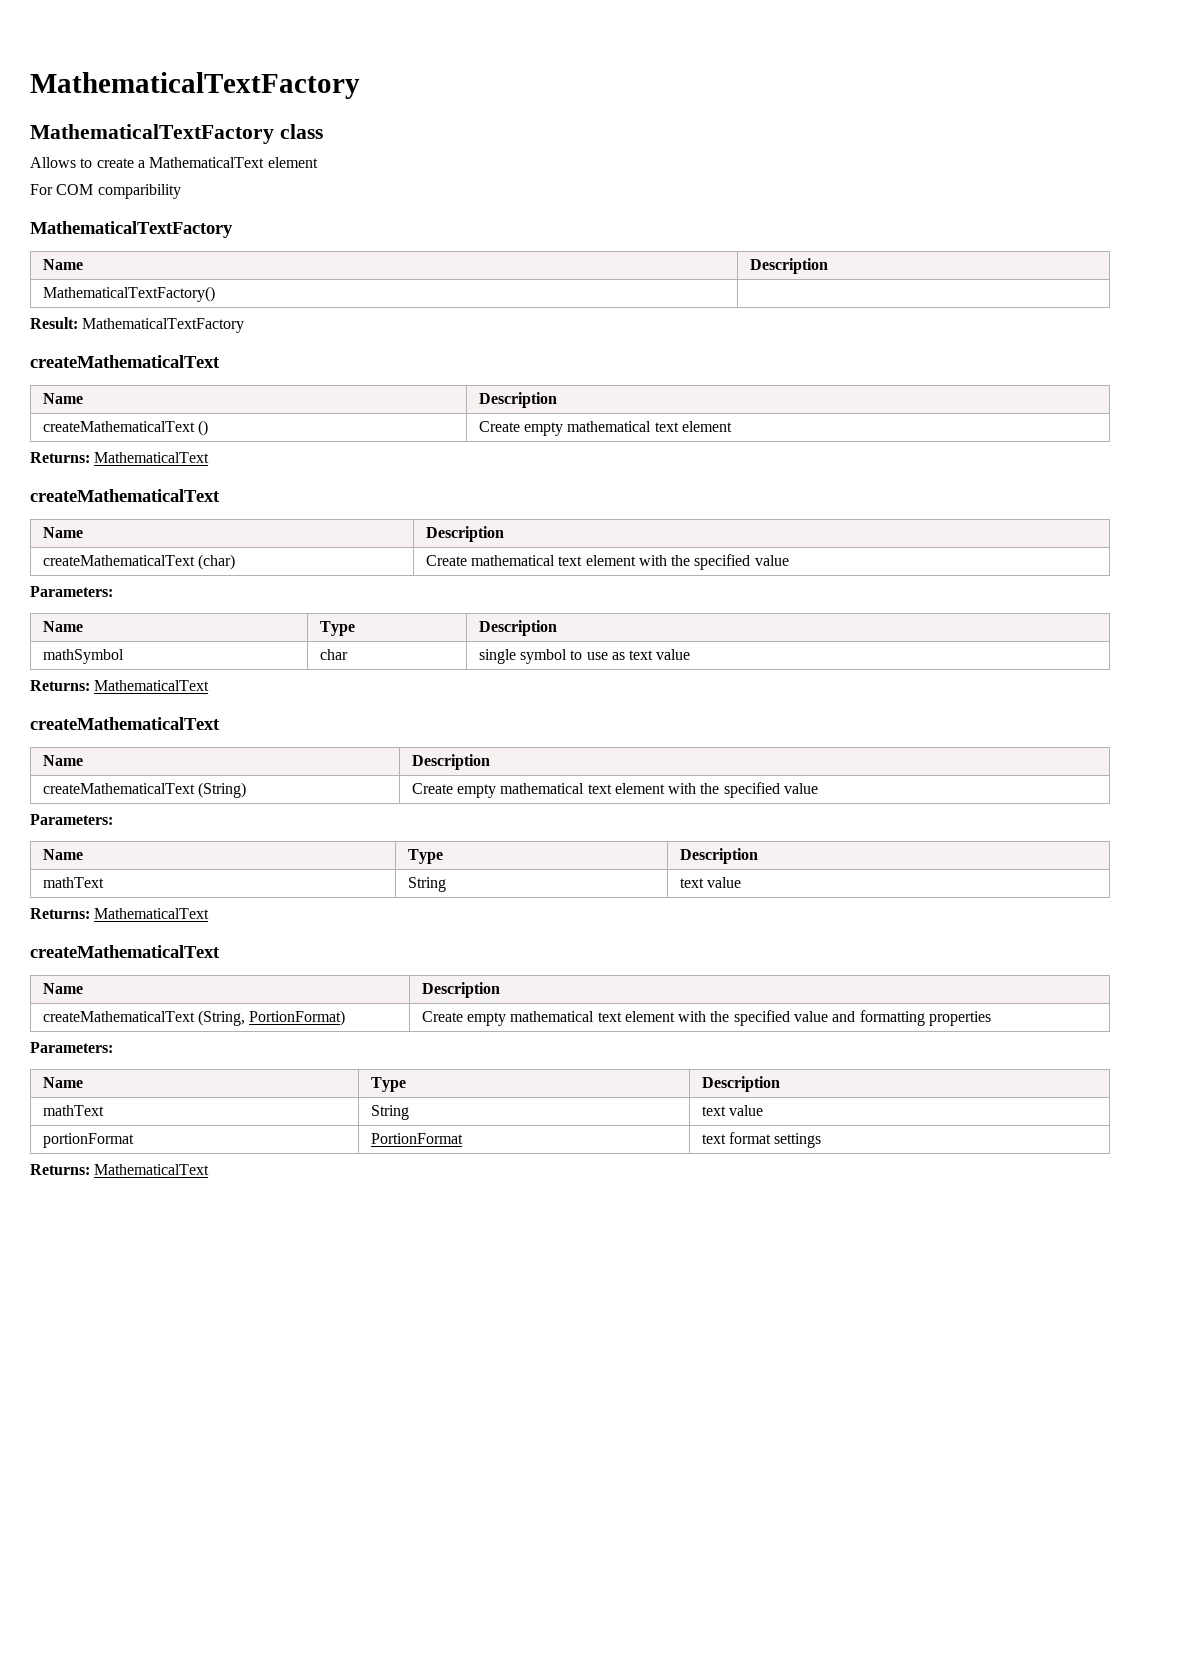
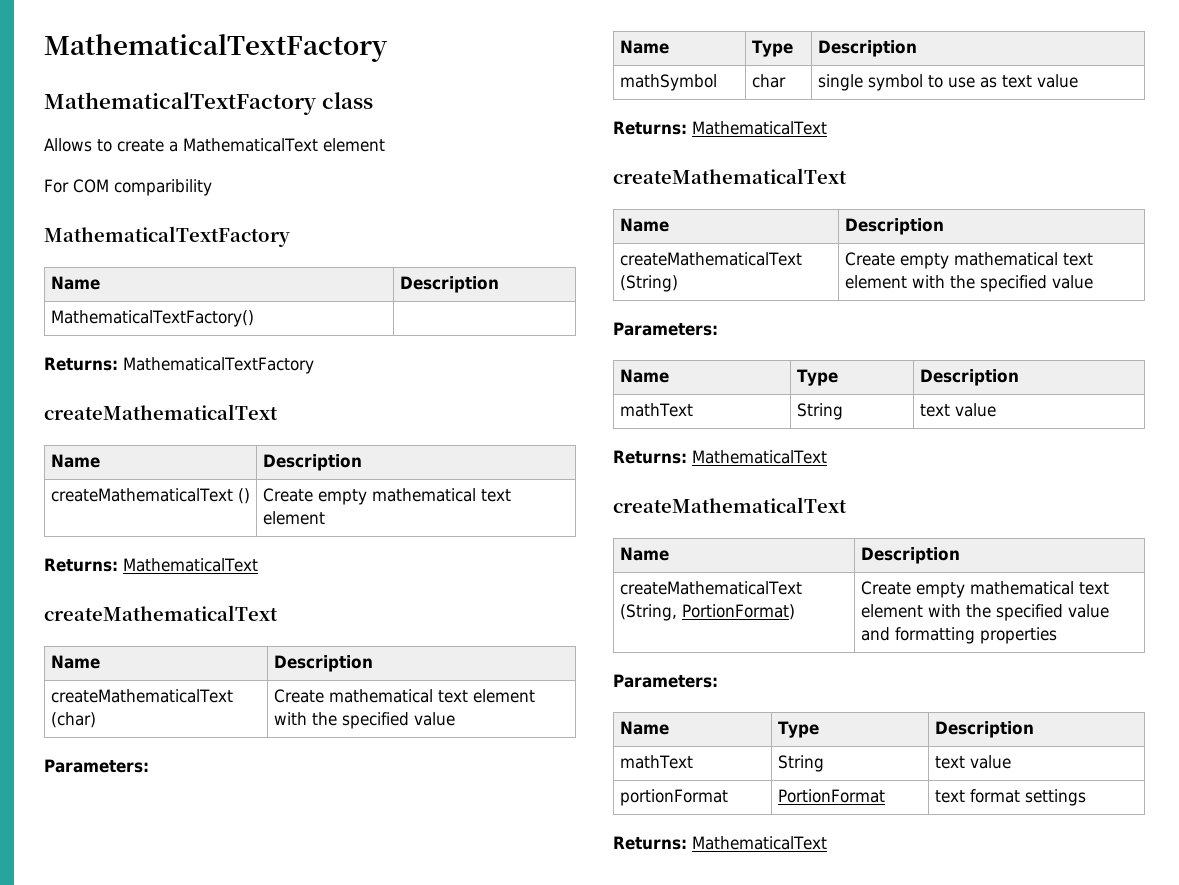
[30,317,78,329] Result: -> [44,357,118,371] Returns:

